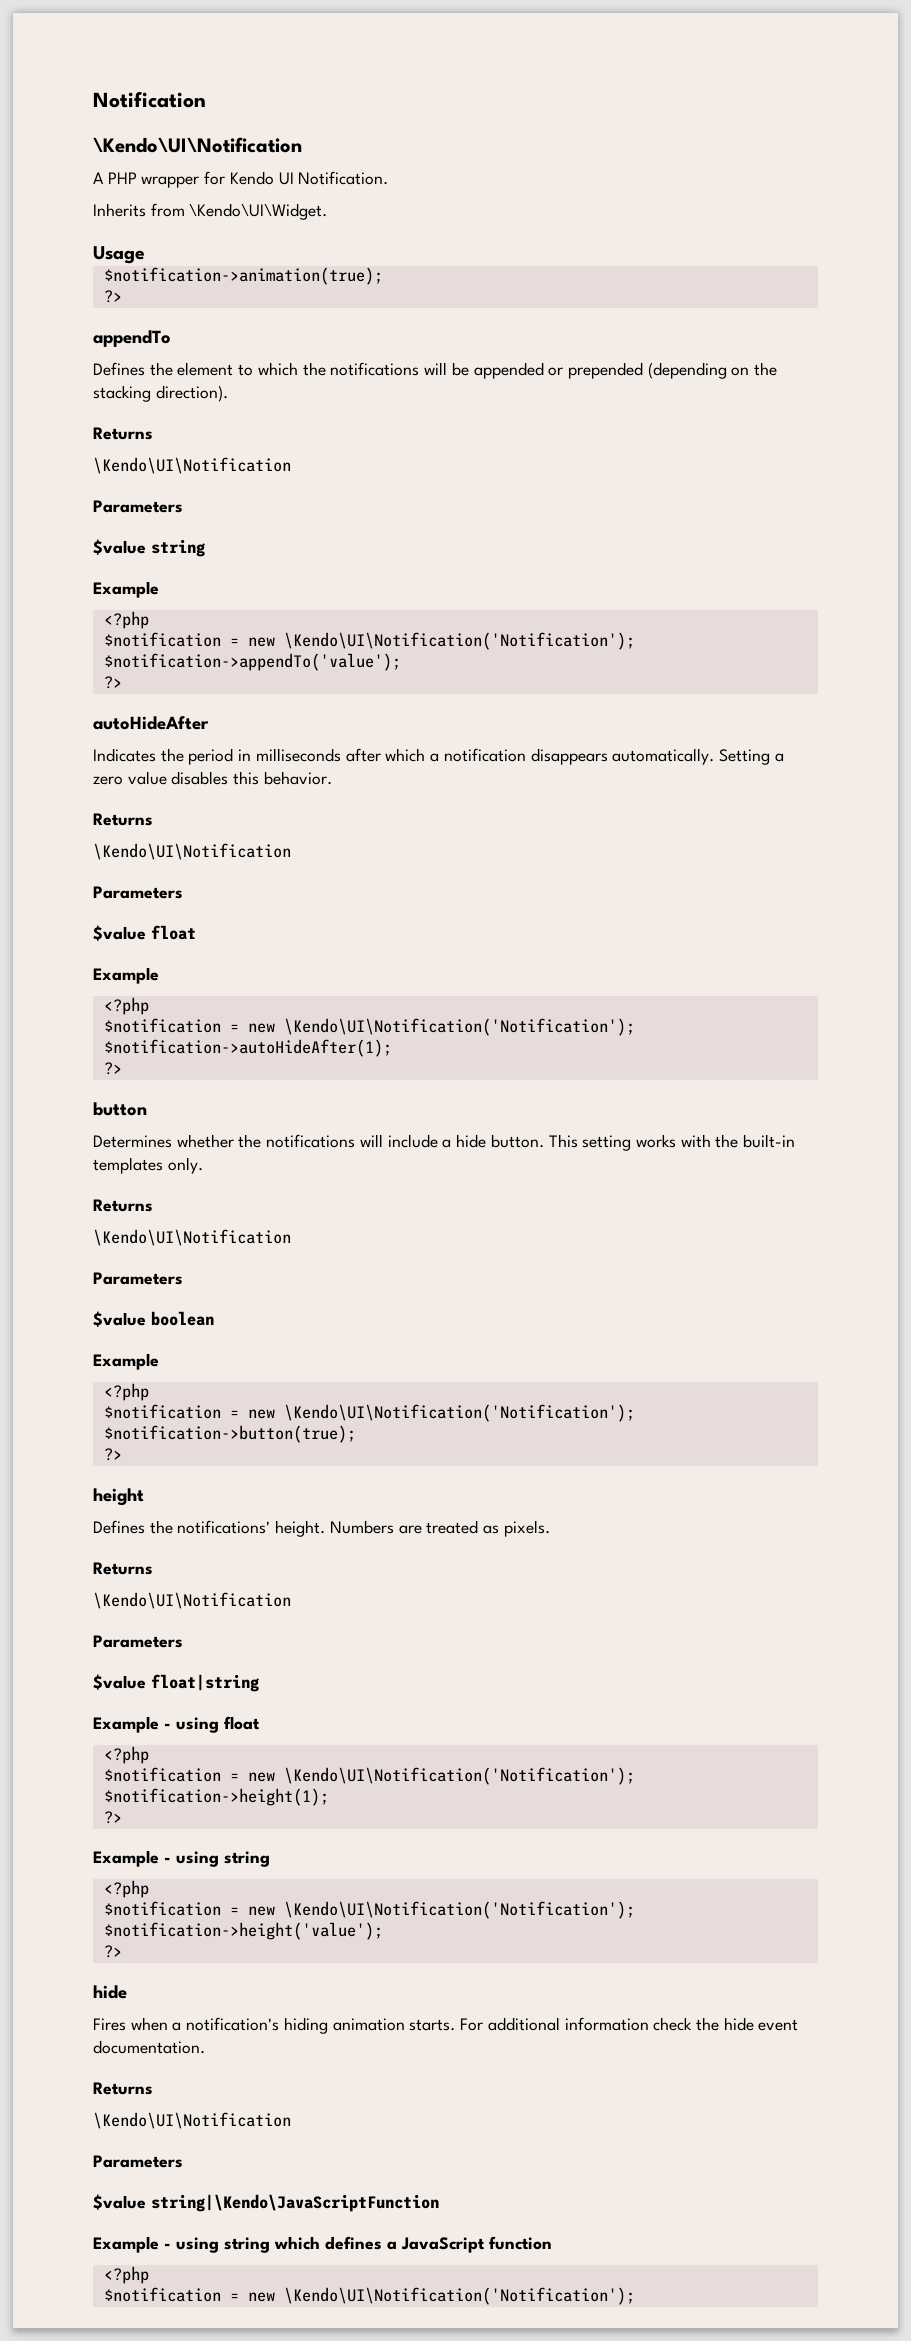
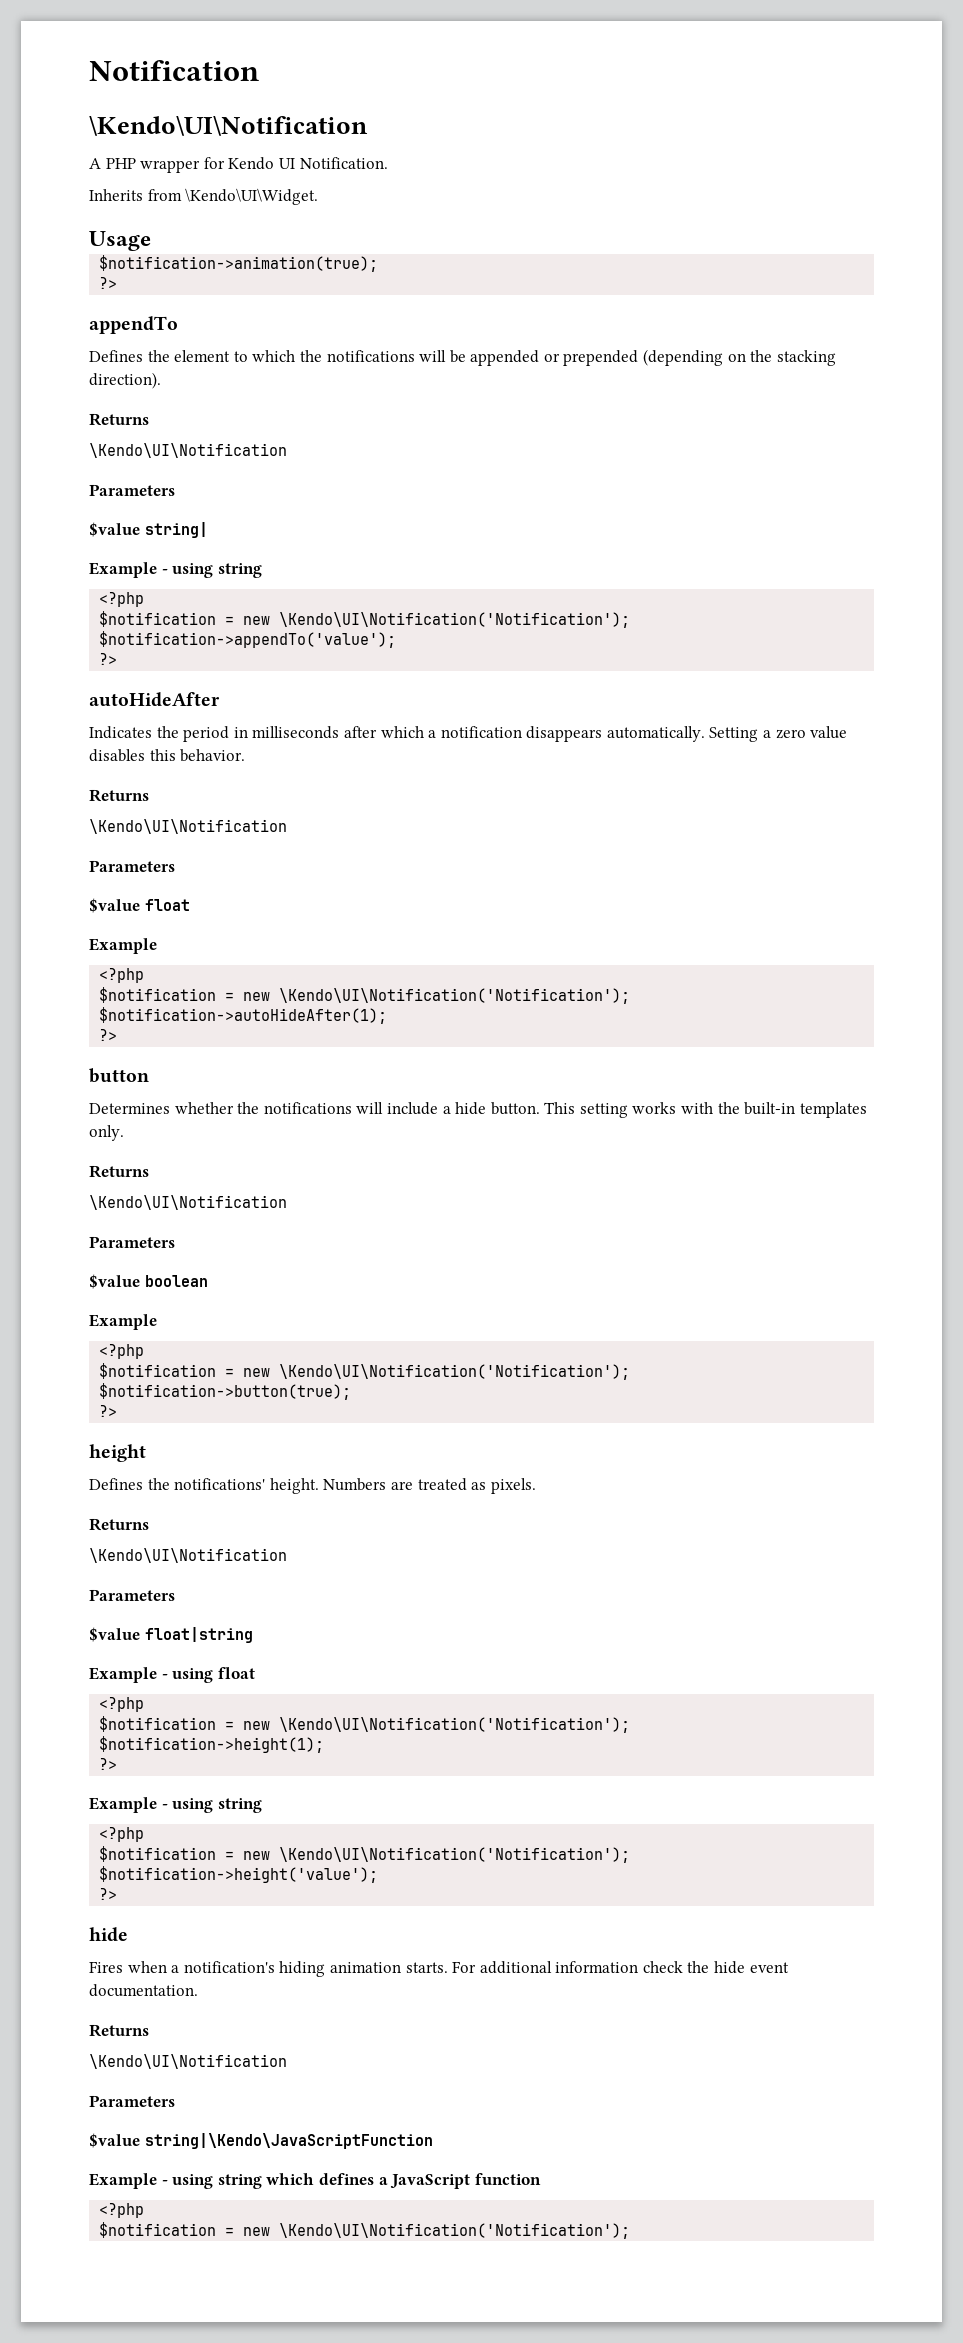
[151,539,205,557] [93,581,159,598] string // Example -> [144,522,208,538] [89,562,262,578] string| // Example - using string

